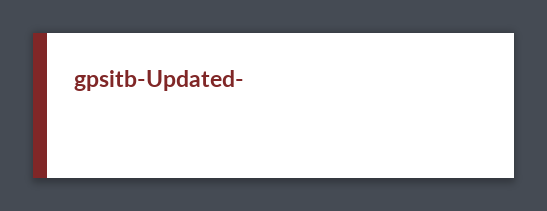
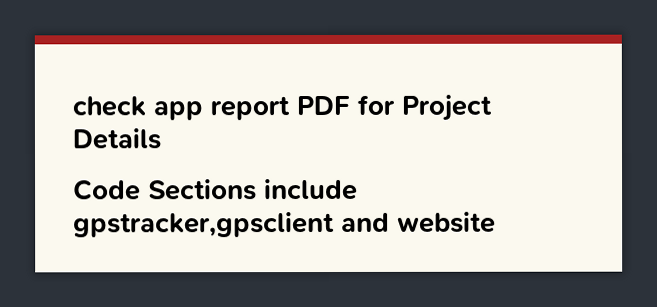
[74,70,244,91] gpsitb-Updated- -> [72,94,492,121] [72,128,161,150] [73,178,358,201] [73,211,496,238] check app report PDF for Project Details // Code Sections include gpstracker,gpsclient and website

